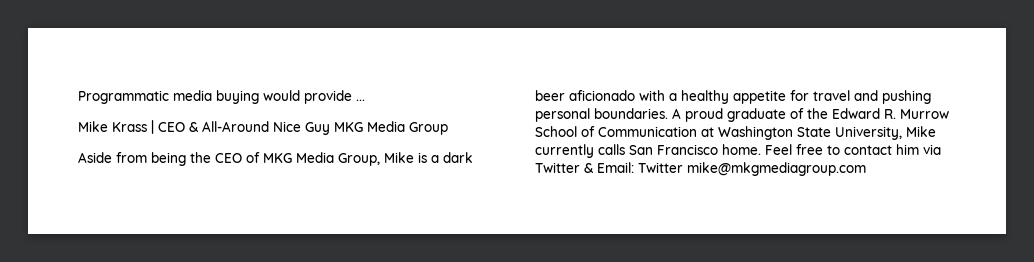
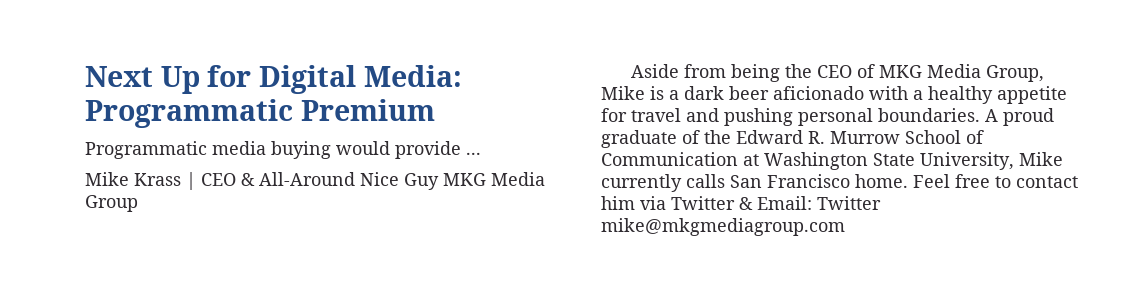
(78, 97) none -> [85,65,462,94] [85,99,435,128] Next Up for Digital Media: Programmatic Premium //

